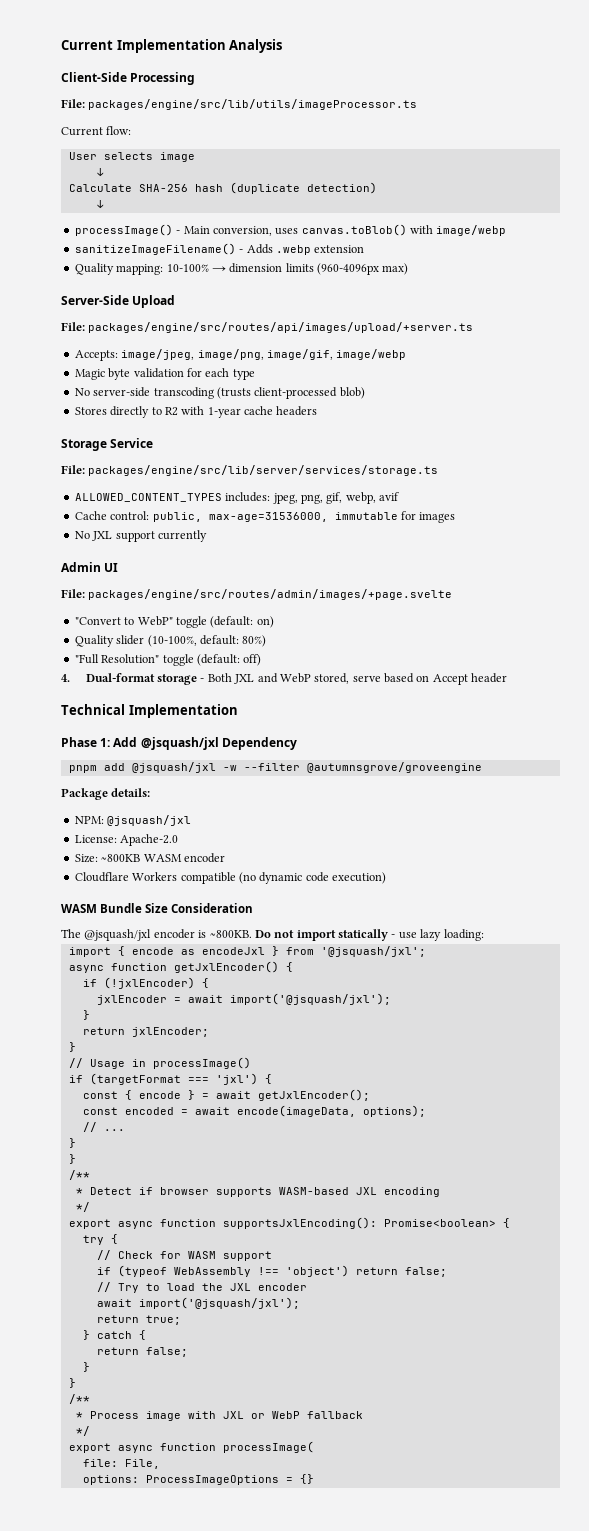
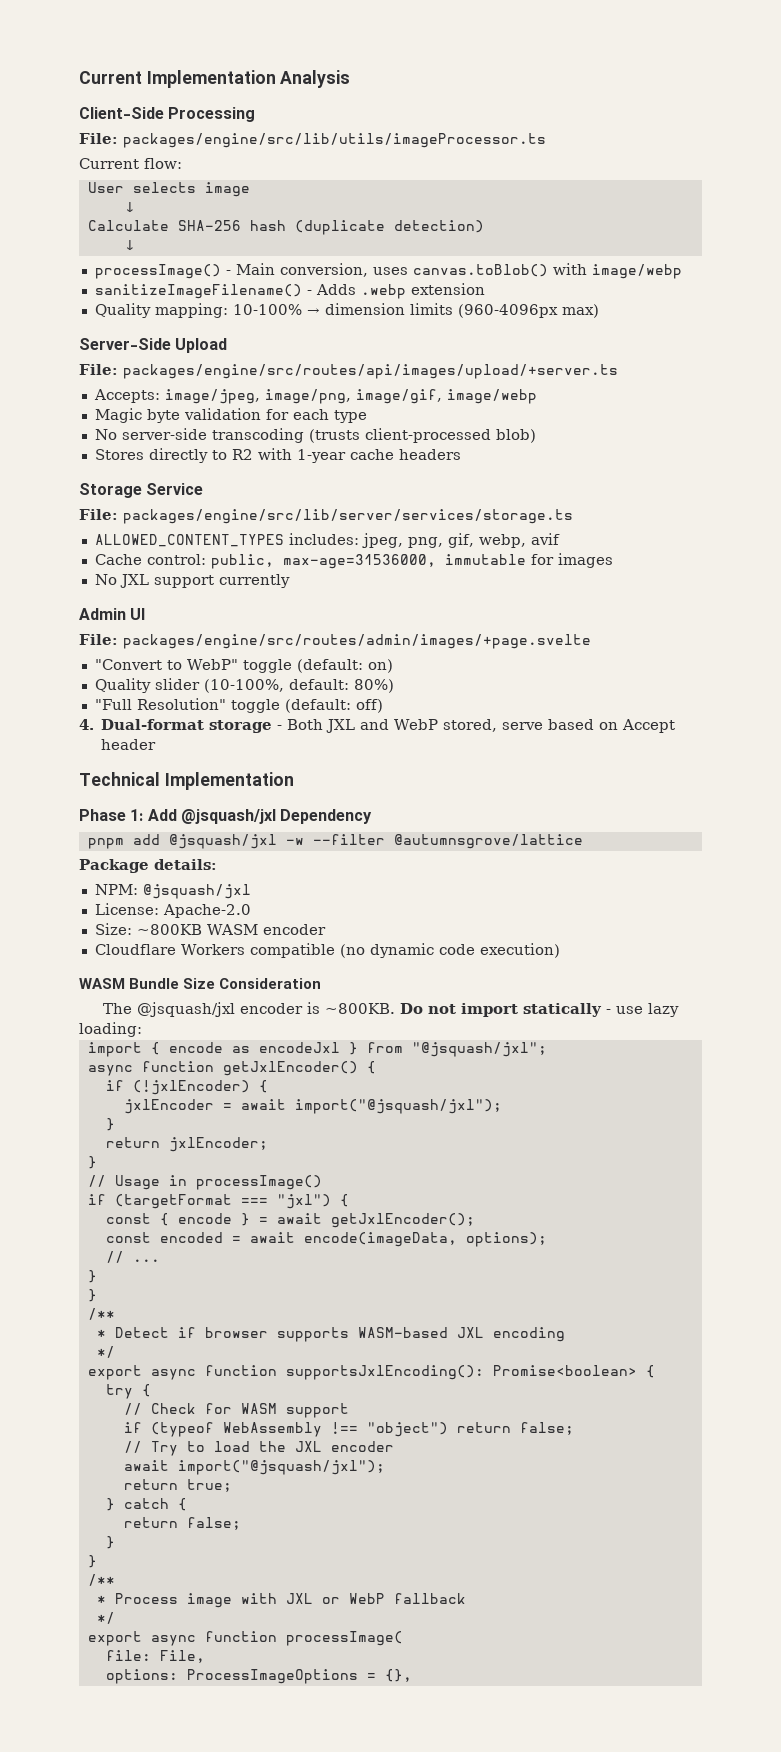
[306,762,482,773] @autumnsgrove/groveengine -> [393,834,583,849] @autumnsgrove/lattice
[320,946,426,957] '@jsquash/jxl'; -> [411,1042,547,1057] "@jsquash/jxl";
[229,993,391,1005] import('@jsquash/jxl'); -> [294,1099,502,1114] import("@jsquash/jxl");
[215,1073,258,1085] 'jxl') -> [276,1194,331,1209] "jxl")
[285,1265,349,1277] 'object') -> [366,1422,448,1437] "object")
[138,1297,300,1309] import('@jsquash/jxl'); -> [177,1460,385,1475] import("@jsquash/jxl");
[299,1474,314,1484] {} -> [384,1669,412,1682] {},

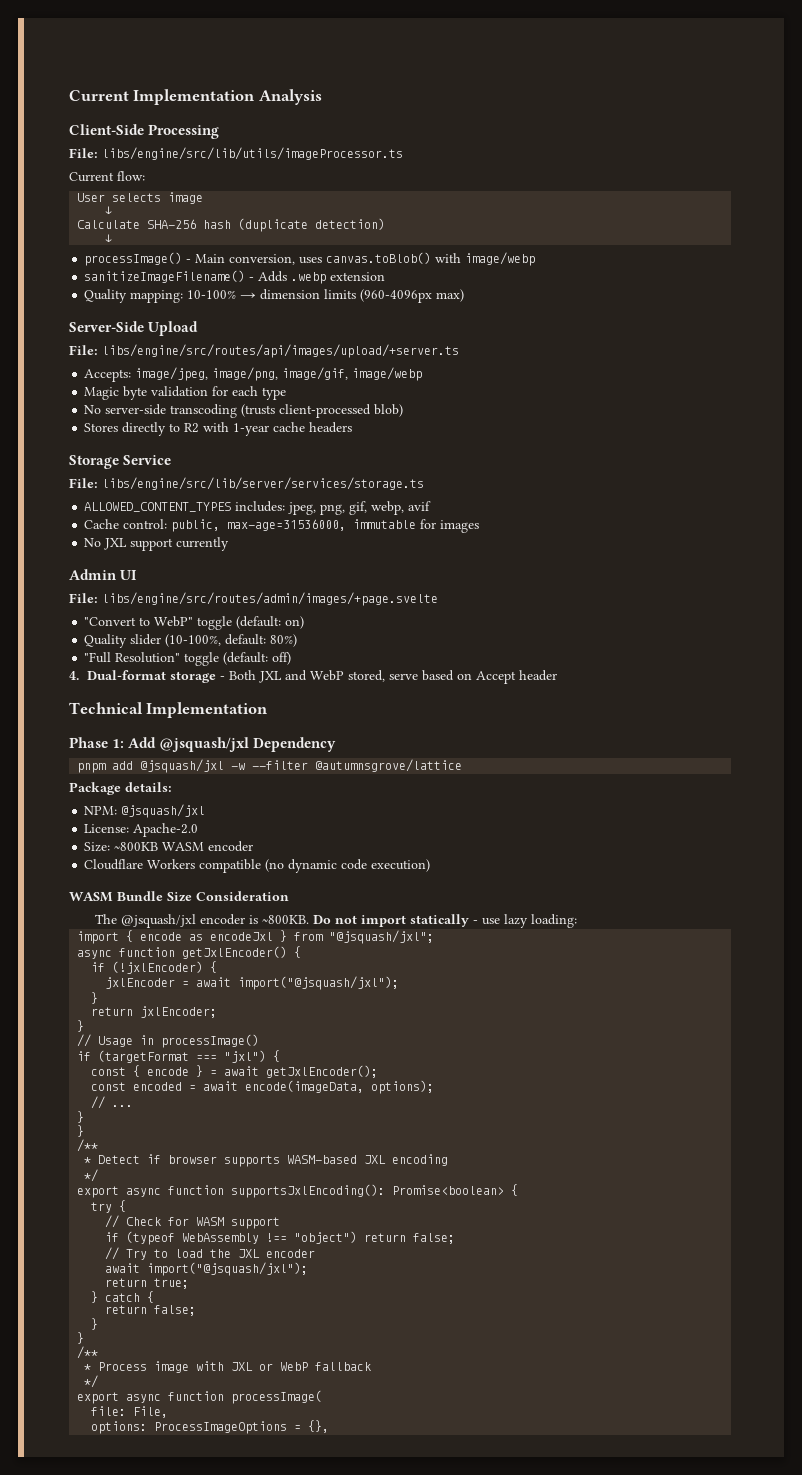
[123,133,546,148] packages/engine/src/lib/utils/imageProcessor.ts -> [102,147,403,160] libs/engine/src/lib/utils/imageProcessor.ts
[123,364,618,379] packages/engine/src/routes/api/images/upload/+server.ts -> [102,344,459,358] libs/engine/src/routes/api/images/upload/+server.ts
[123,509,573,524] packages/engine/src/lib/server/services/storage.ts -> [102,477,424,490] libs/engine/src/lib/server/services/storage.ts
[123,634,591,649] packages/engine/src/routes/admin/images/+page.svelte -> [102,592,438,606] libs/engine/src/routes/admin/images/+page.svelte

